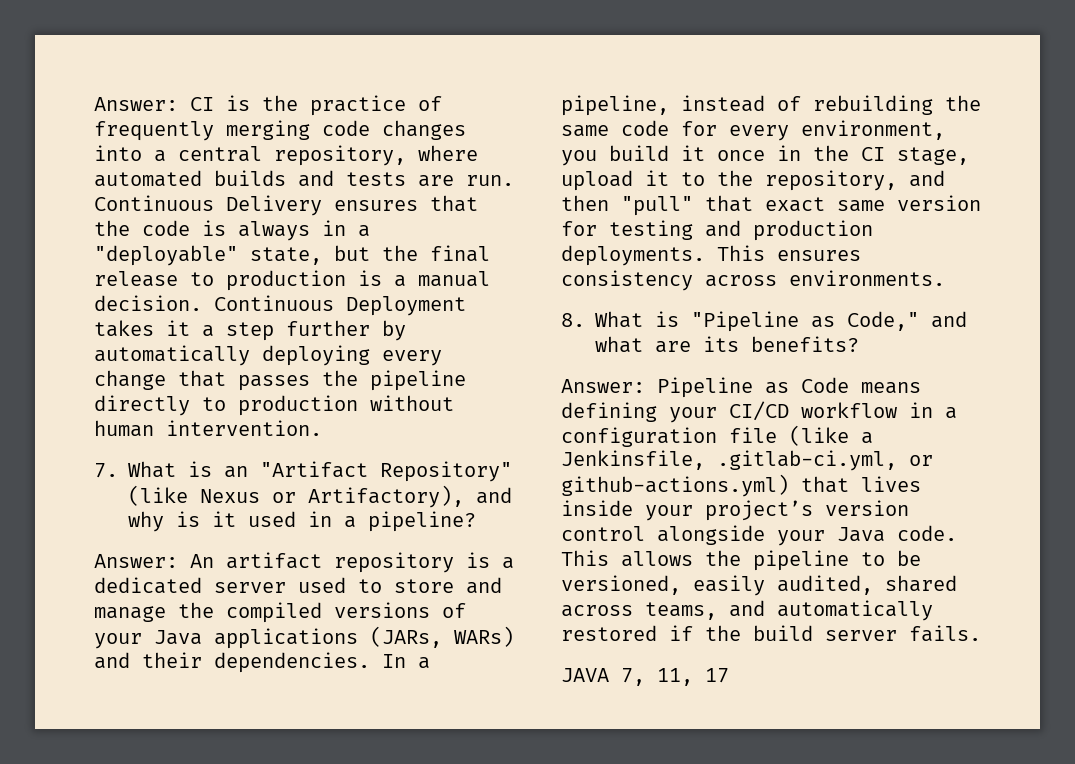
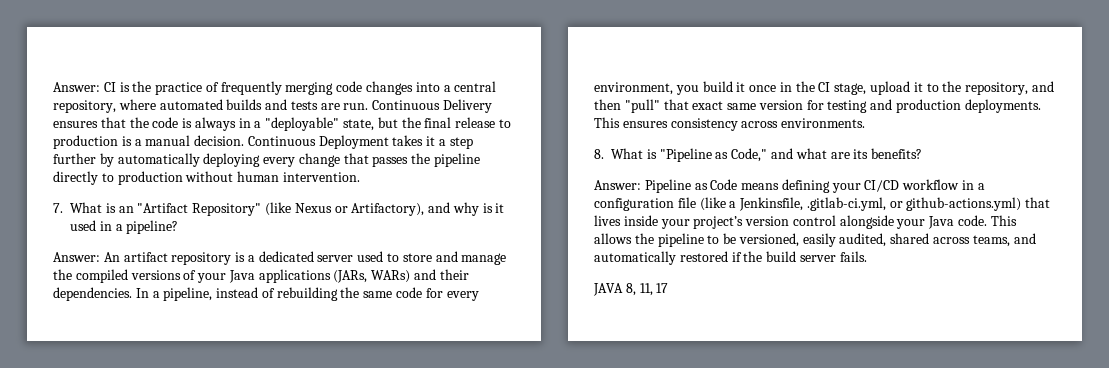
[621,668,645,686] 7, -> [625,283,636,296] 8,

